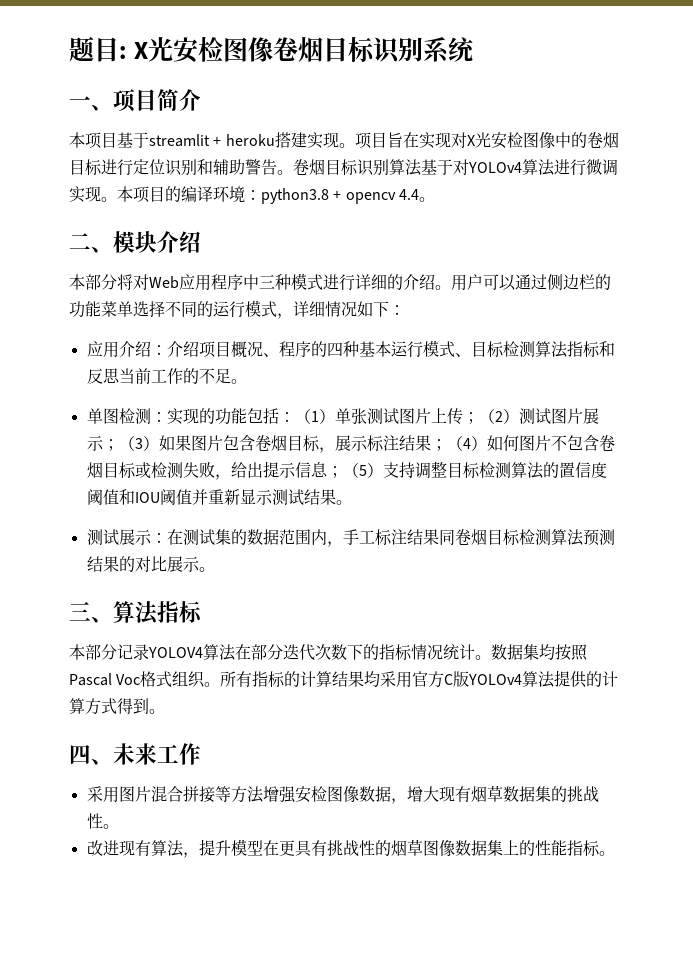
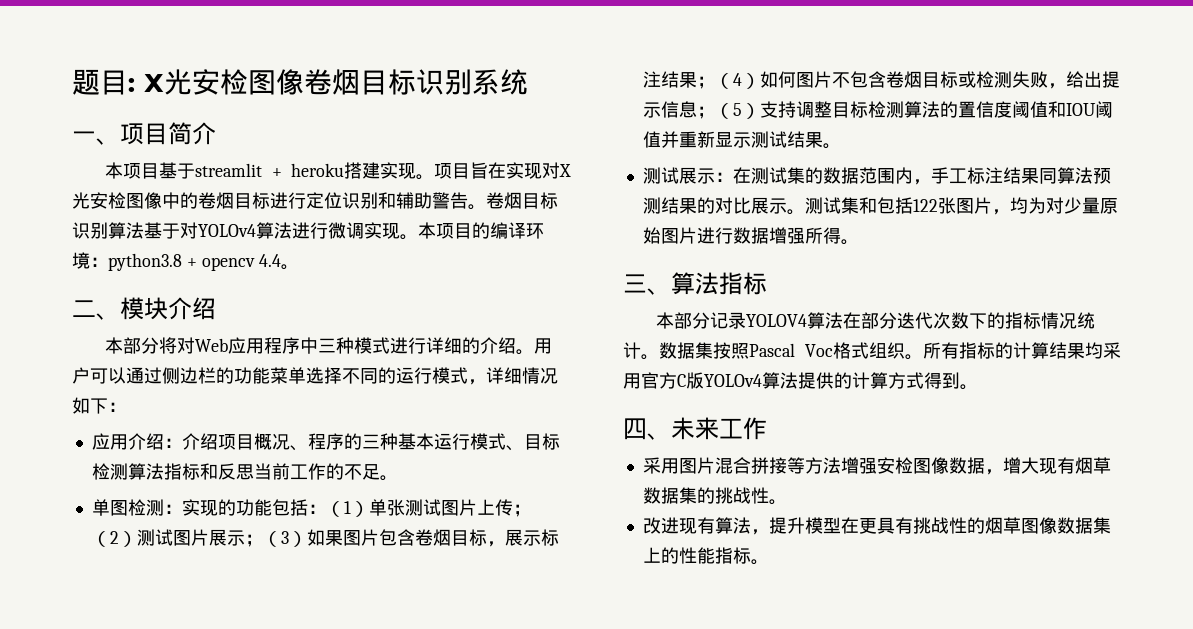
[326,342,343,357] 四 -> [361,434,380,449] 三
[454,529,551,546] 卷烟目标检测 -> (1057, 176) none
(215, 569) none -> [804,197,1118,215] [642,227,859,245] 测试集和包括122张图片，均为对少量原始图片进行数据增强所得。
[539,644,555,661] 均 -> (713, 350) none

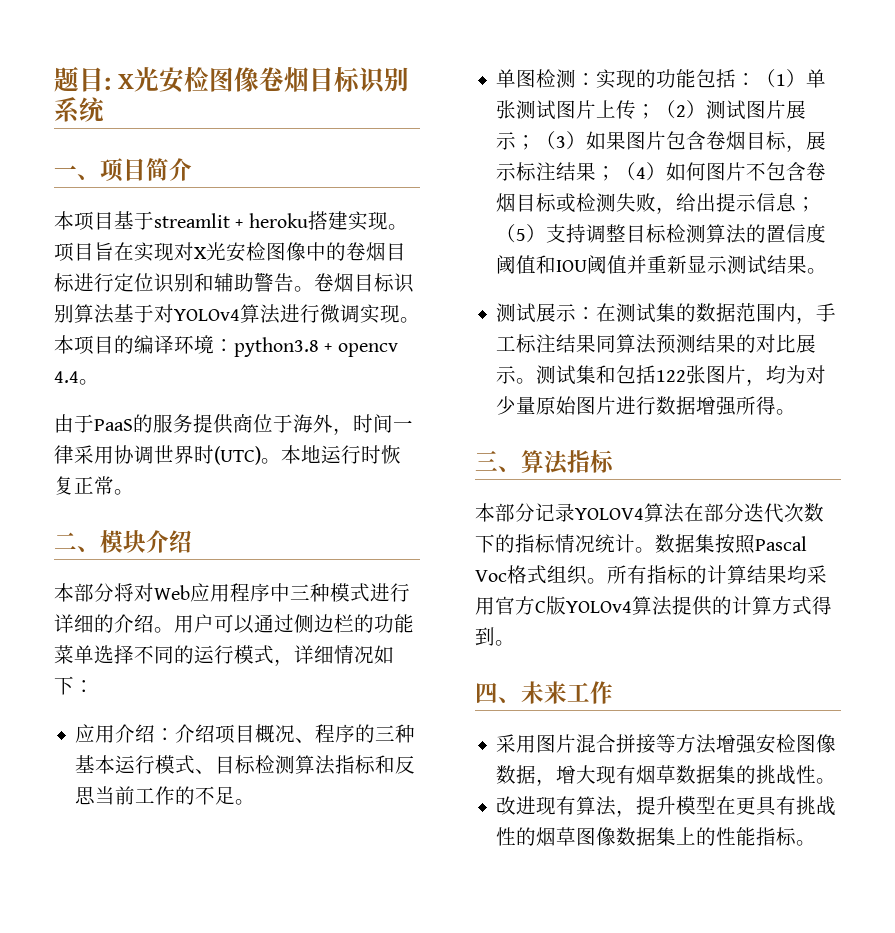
(299, 267) none -> [54,414,413,435] [54,445,401,465] [54,476,134,495] // 由于PaaS的服务提供商位于海外，时间一律采用协调世界时(UTC)。本地运行时恢复正常。

